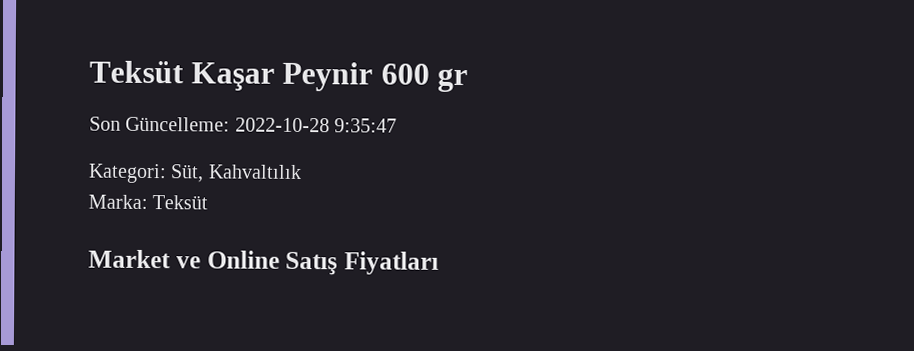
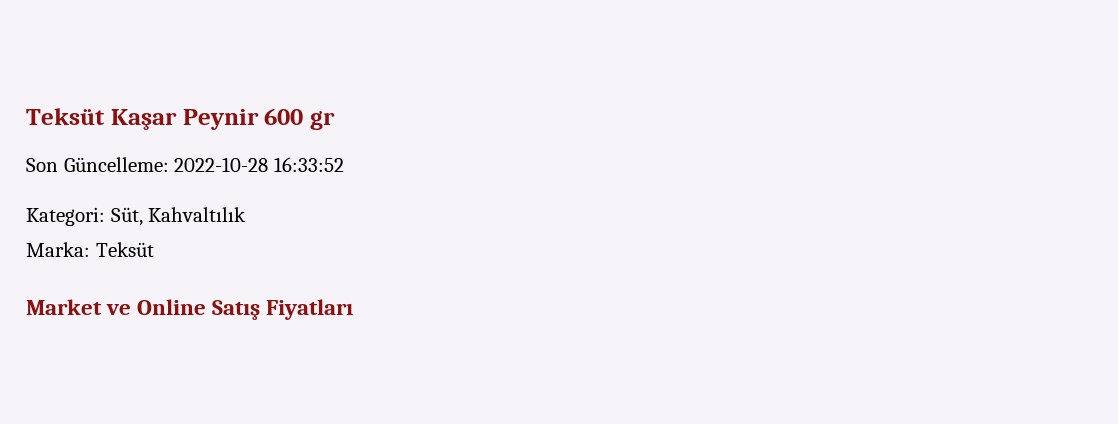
[334,118,398,133] 9:35:47 -> [273,157,344,172] 16:33:52

